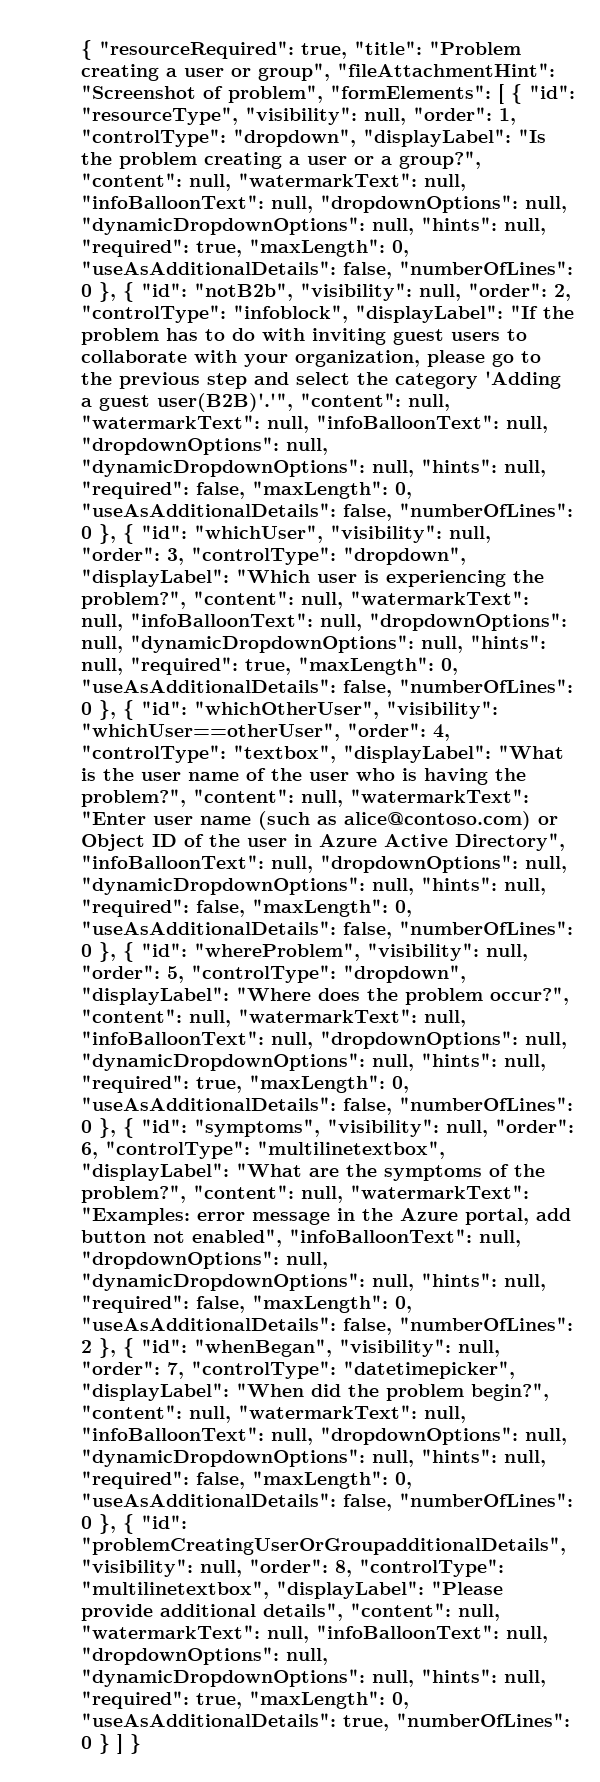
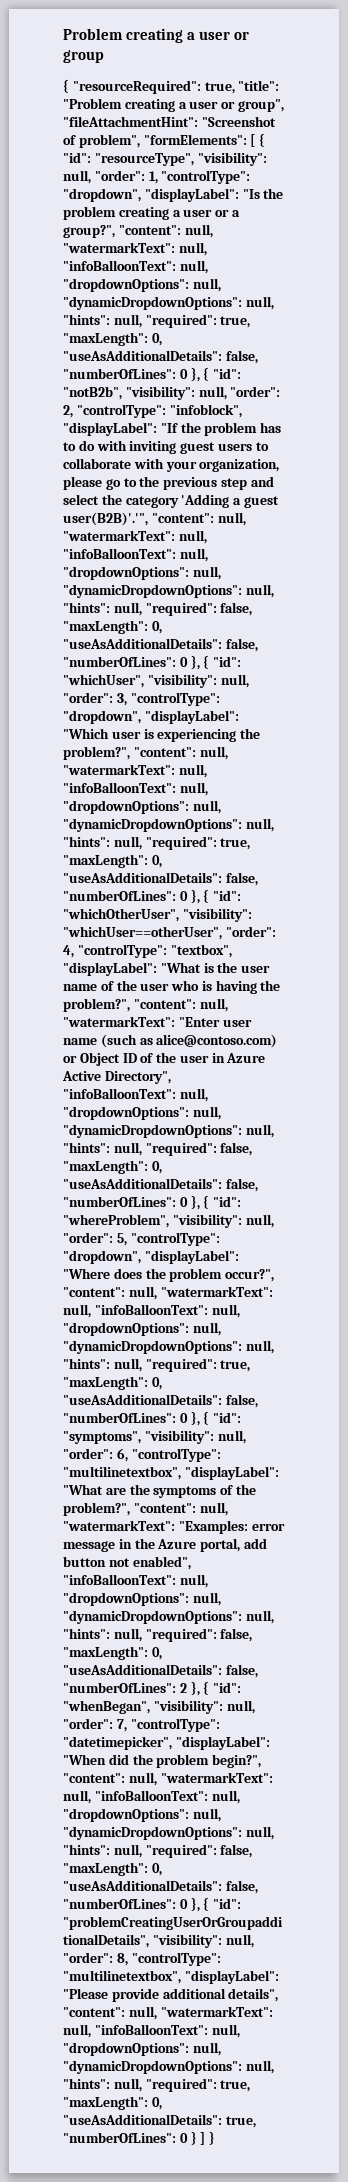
(81, 50) none -> [63,28,250,43] [63,50,104,63] Problem creating a user or group //

